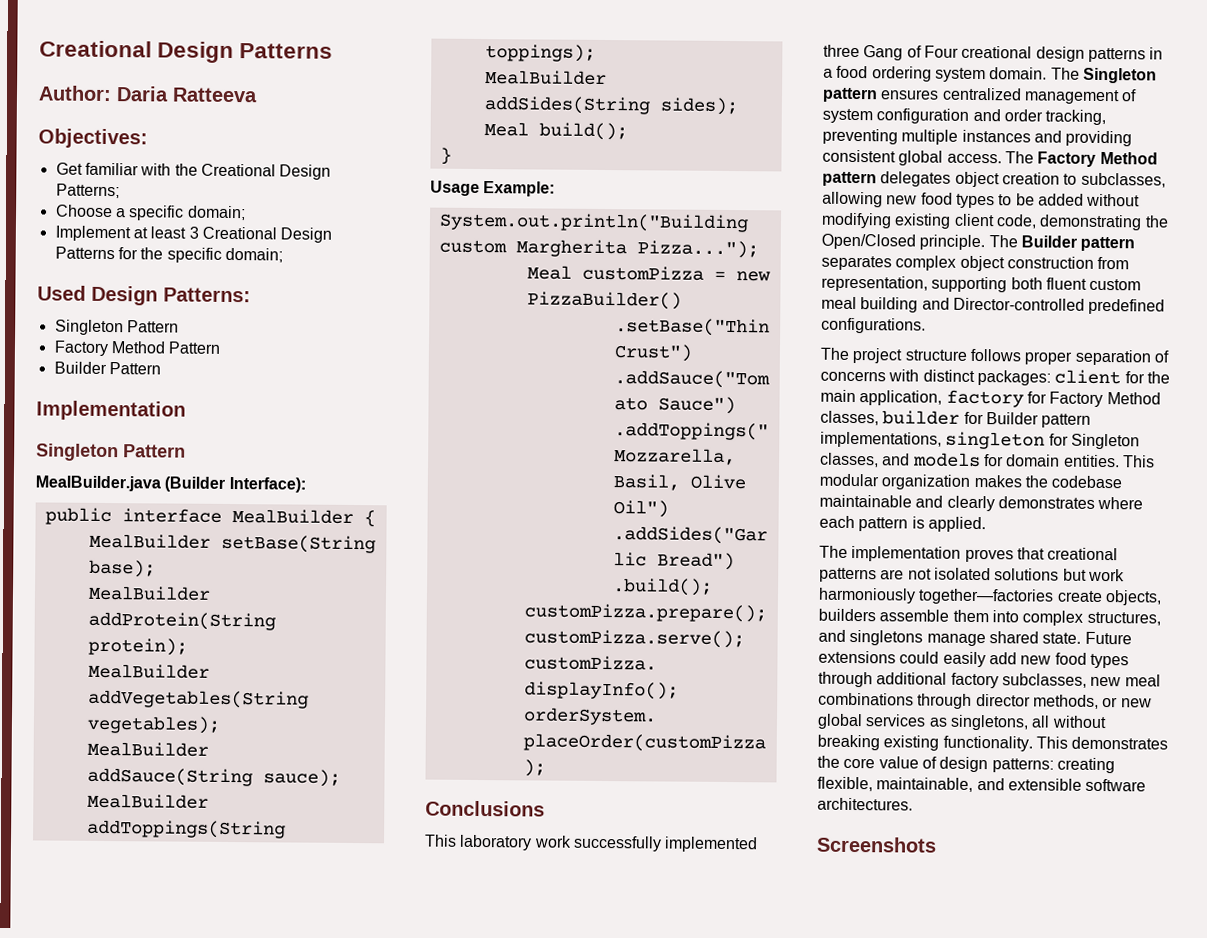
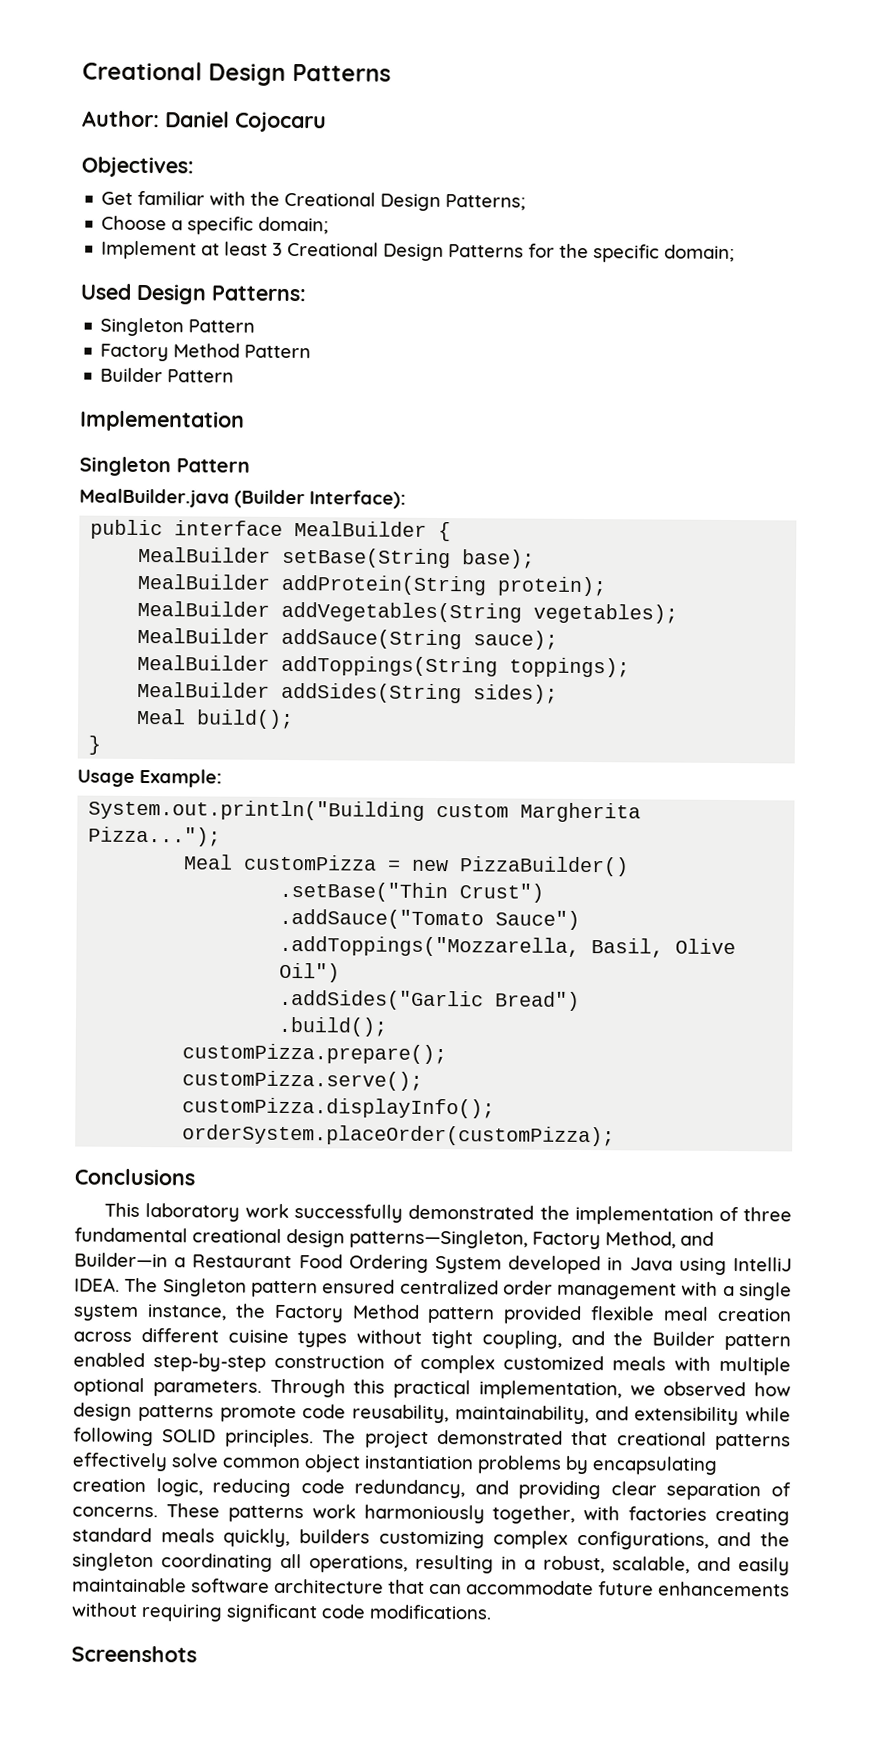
[116,86,258,103] Daria Ratteeva -> [165,111,327,133] Daniel Cojocaru
[664,836,759,853] [823,44,1164,63] [823,65,1157,84] [822,87,1138,105] [822,108,1107,126] [822,128,1133,147] [822,149,1158,167] [822,171,1166,188] [822,191,1141,209] [821,212,1169,231] [821,233,1136,252] [821,255,1130,272] [821,275,1142,293] [821,296,1166,315] [821,317,926,334] [820,347,1169,366] [820,369,1170,386] [820,389,1161,408] [820,410,1092,428] [820,431,1140,450] [820,452,1155,468] [819,473,1123,490] [819,494,1144,512] [819,515,986,533] [819,545,1119,563] [819,567,1125,583] [818,587,1162,606] [818,608,1161,626] [818,629,1132,647] [818,650,1129,669] [818,671,1161,689] [818,692,1152,709] [817,713,1107,731] [817,734,1169,752] [817,755,1115,774] [817,776,1147,792] [817,797,913,811] implemented three Gang of Four creational design patterns in a food ordering system domain. The Singleton pattern ensures centralized management of system configuration and order tracking, preventing multiple instances and providing consistent global access. The Factory Method pattern delegates object creation to subclasses, allowing new food types to be added without modifying existing client code, demonstrating the Open/Closed principle. The Builder pattern separates complex object construction from representation, supporting both fluent custom meal building and Director-controlled predefined configurations. // The project structure follows proper separation of concerns with distinct packages: client for the main application, factory for Factory Method classes, builder for Builder pattern implementations, singleton for Singleton classes, and models for domain entities. This modular organization makes the codebase maintainable and clearly demonstrates where each pattern is applied. // The implementation proves that creational patterns are not isolated solutions but work harmoniously together—factories create objects, builders assemble them into complex structures, and singletons manage shared state. Future extensions could easily add new food types through additional factory subclasses, new meal combinations through director methods, or new global services as singletons, all without breaking existing functionality. This demonstrates the core value of design patterns: creating flexible, maintainable, and extensible software architectures. -> [408,1204,792,1225] [74,1227,714,1250] [74,1252,793,1275] [74,1277,792,1301] [73,1303,793,1325] [73,1328,791,1351] [73,1352,791,1376] [73,1377,791,1400] [73,1402,791,1426] [73,1427,791,1451] [72,1452,718,1475] [72,1478,791,1501] [72,1503,790,1526] [72,1527,790,1550] [72,1552,790,1576] [72,1577,790,1597] [71,1602,492,1623] demonstrated the implementation of three fundamental creational design patterns—Singleton, Factory Method, and Builder—in a Restaurant Food Ordering System developed in Java using IntelliJ IDEA. The Singleton pattern ensured centralized order management with a single system instance, the Factory Method pattern provided flexible meal creation across different cuisine types without tight coupling, and the Builder pattern enabled step-by-step construction of complex customized meals with multiple optional parameters. Through this practical implementation, we observed how design patterns promote code reusability, maintainability, and extensibility while following SOLID principles. The project demonstrated that creational patterns effectively solve common object instantiation problems by encapsulating creation logic, reducing code redundancy, and providing clear separation of concerns. These patterns work harmoniously together, with factories creating standard meals quickly, builders customizing complex configurations, and the singleton coordinating all operations, resulting in a robust, scalable, and easily maintainable software architecture that can accommodate future enhancements without requiring significant code modifications.

